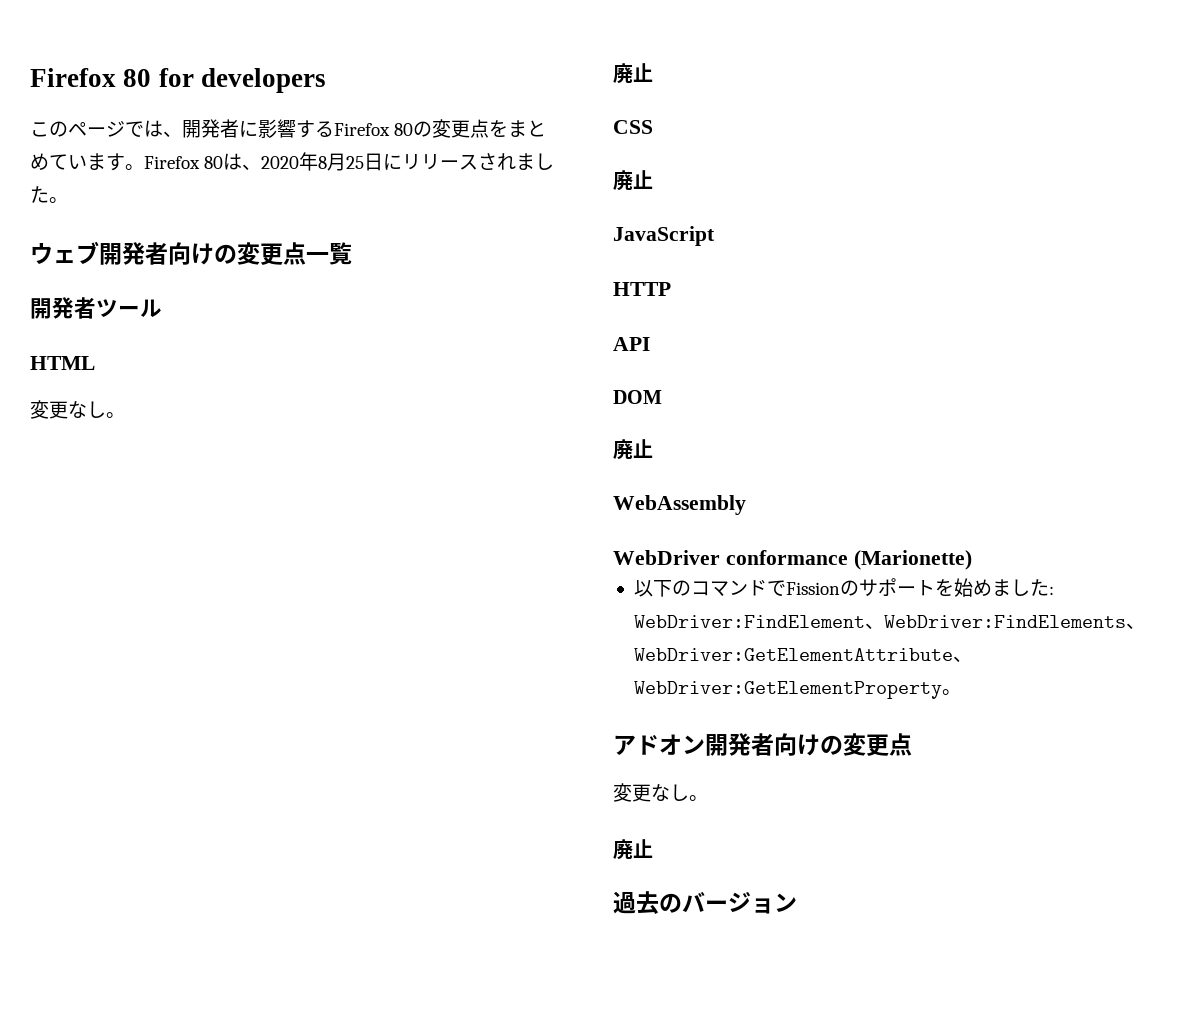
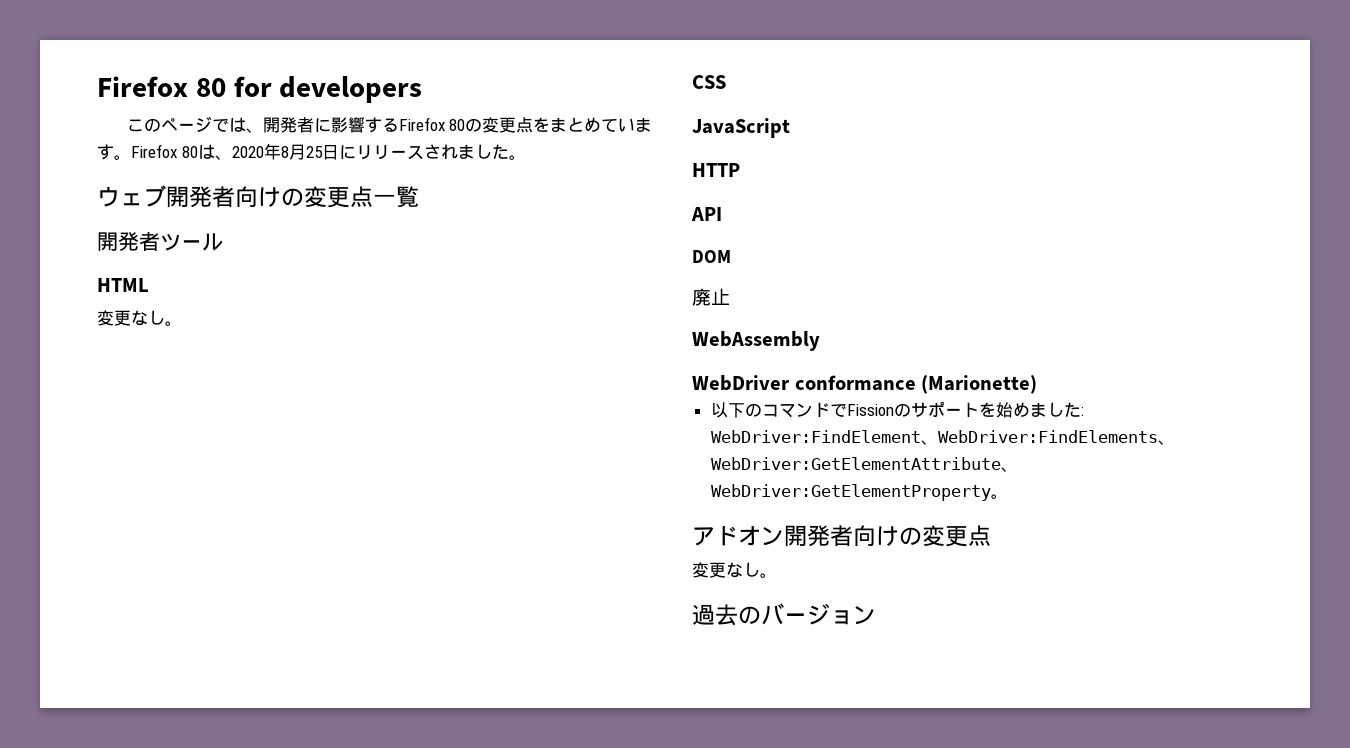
[613,63,653,84] // 廃止 -> (182, 323) none
[613,170,653,191] // 廃止 -> (726, 82) none
[613,839,653,860] // 廃止 -> (777, 575) none

